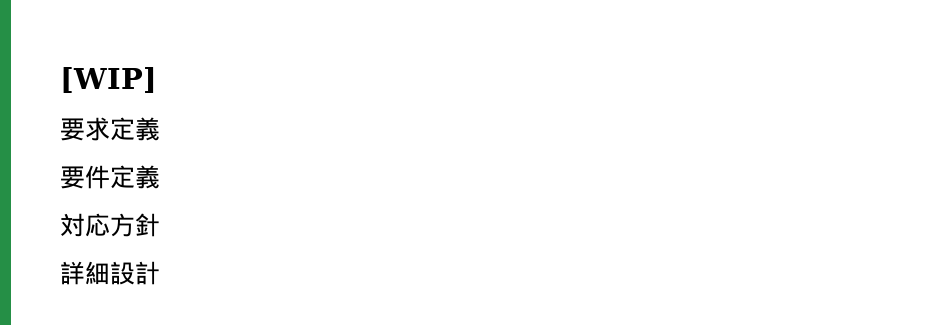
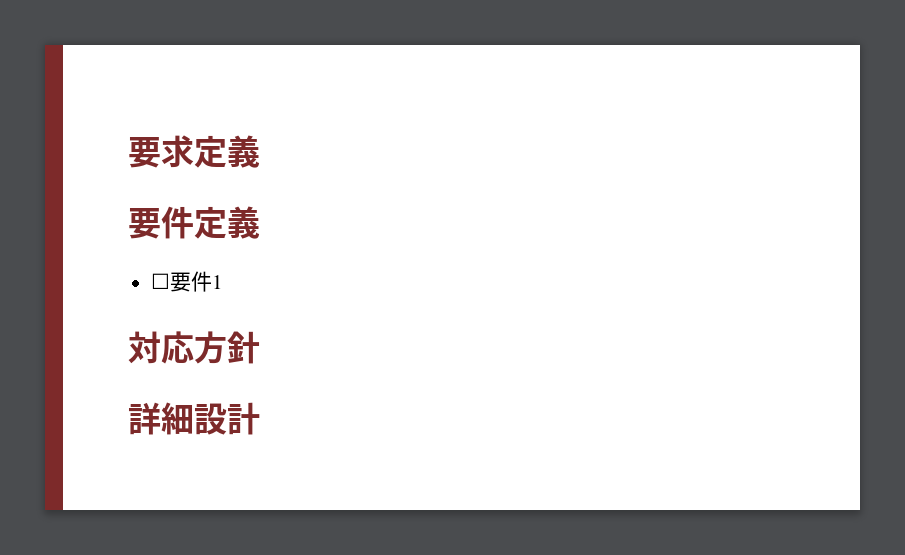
[60,67,157,93] [WIP] // -> (128, 152) none
(160, 177) none -> [151,271,224,292] // ☐要件1

